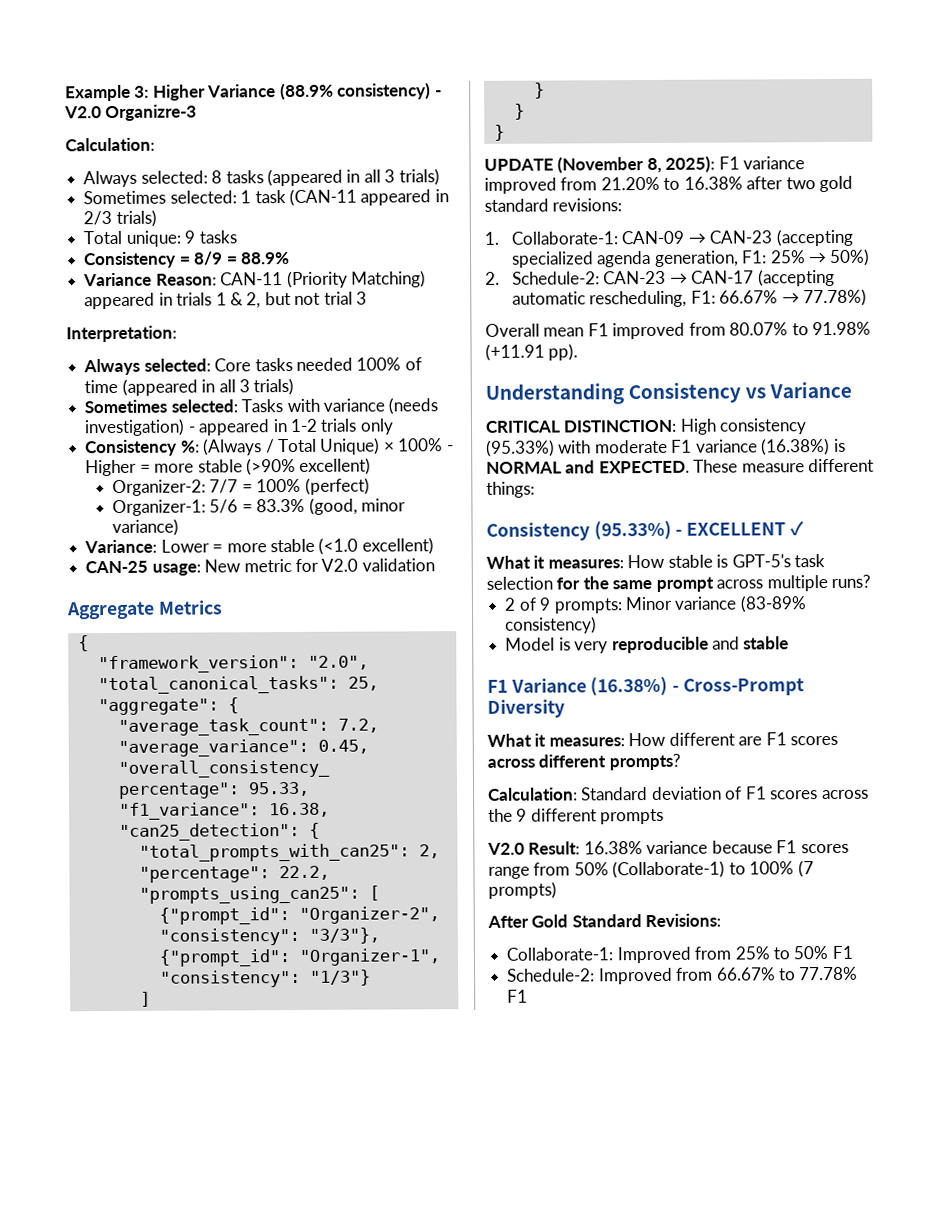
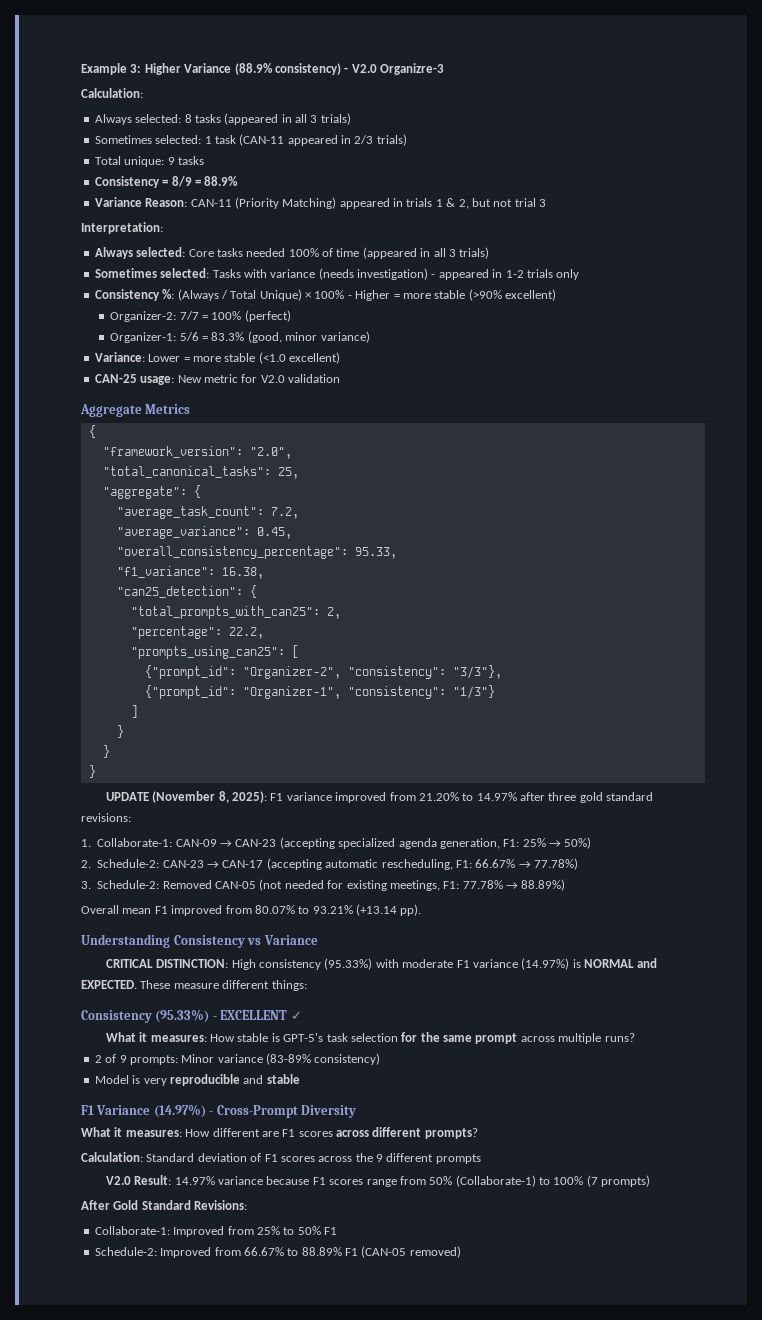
[683,176,816,190] 16.38% after two -> [476,792,577,801] 14.97% after three
(867, 297) none -> [81,879,566,891] // 3. Schedule-2: Removed CAN-05 (not needed for existing meetings, F1: 77.78% → 88.89%)
[812,321,872,336] [485,343,545,361] 91.98% (+11.91 -> [312,904,397,916] 93.21% (+13.14
[761,437,831,456] (16.38%) -> [521,958,570,970] (14.97%)
[590,676,669,697] (16.38%) -> [153,1104,206,1118] (14.97%)
[583,841,643,855] 16.38% -> [174,1176,215,1185] 14.97%
[799,966,859,981] [507,989,529,1003] 77.78% F1 -> [301,1246,461,1258] 88.89% F1 (CAN-05 removed)

